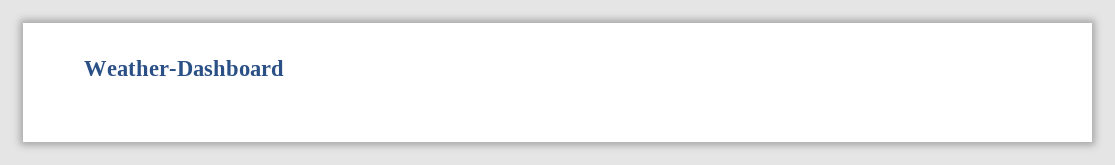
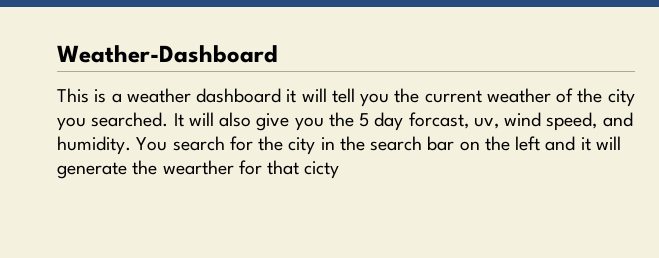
(284, 68) none -> [57,88,635,107] [57,112,633,131] [57,136,621,155] [57,160,340,179] // This is a weather dashboard it will tell you the current weather of the city you searched. It will also give you the 5 day forcast, uv, wind speed, and humidity. You search for the city in the search bar on the left and it will generate the wearther for that cicty

